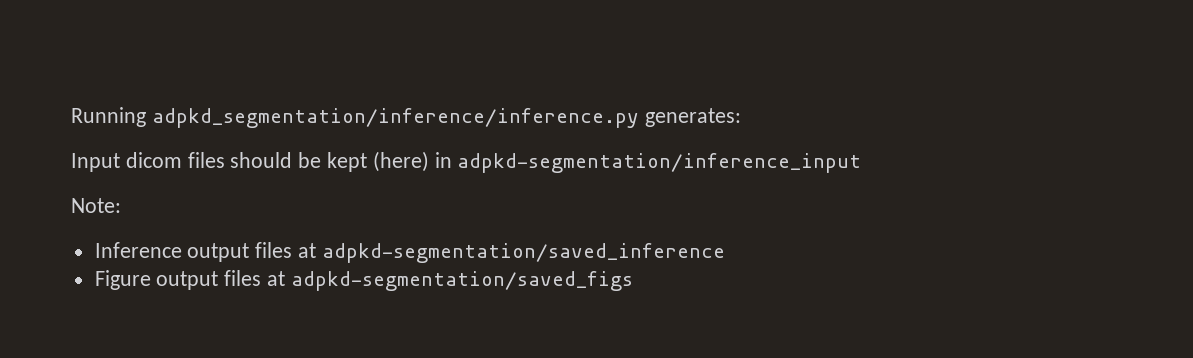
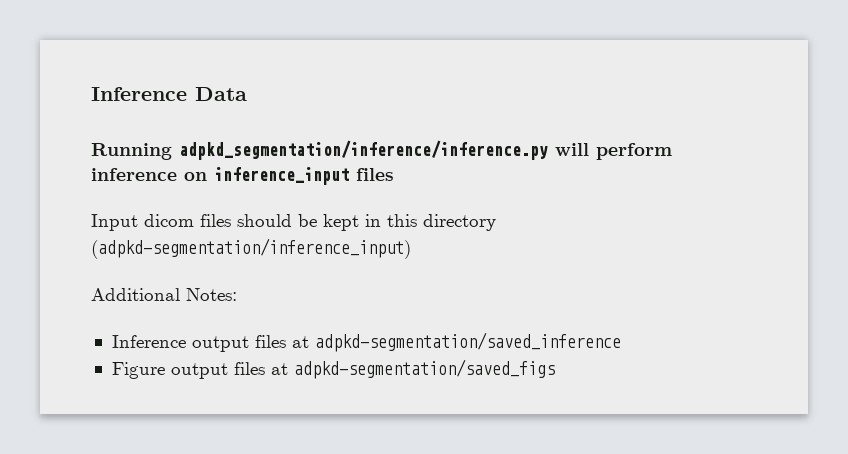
[71,107,741,128] Running adpkd_segmentation/inference/inference.py generates: -> [91,87,247,101] [91,140,672,160] [91,167,394,185] Inference Data // Running adpkd_segmentation/inference/inference.py will perform inference on inference_input files
[372,151,862,173] [71,198,121,213] (here) in adpkd-segmentation/inference_input // Note: -> [365,214,496,231] [91,238,411,259] [91,288,237,301] in this directory (adpkd-segmentation/inference_input) // Additional Notes:

